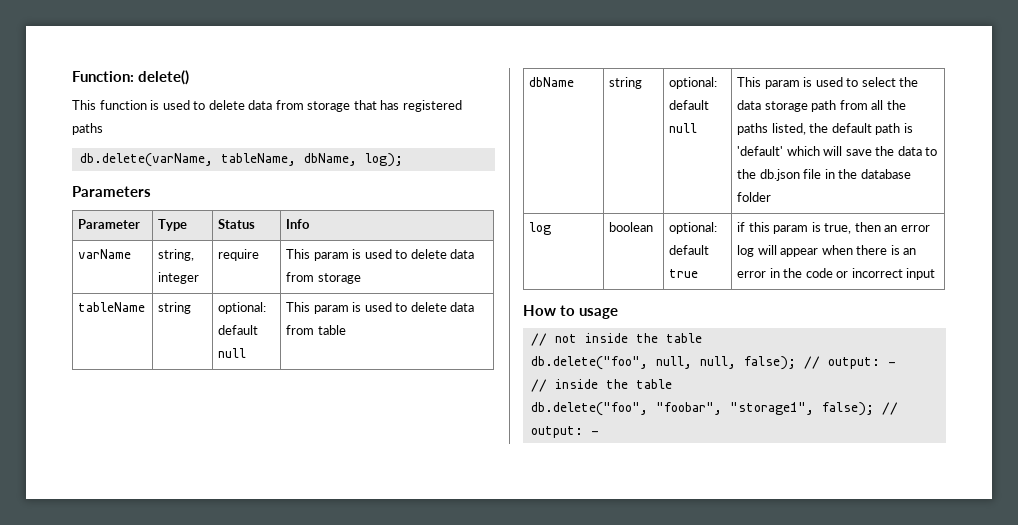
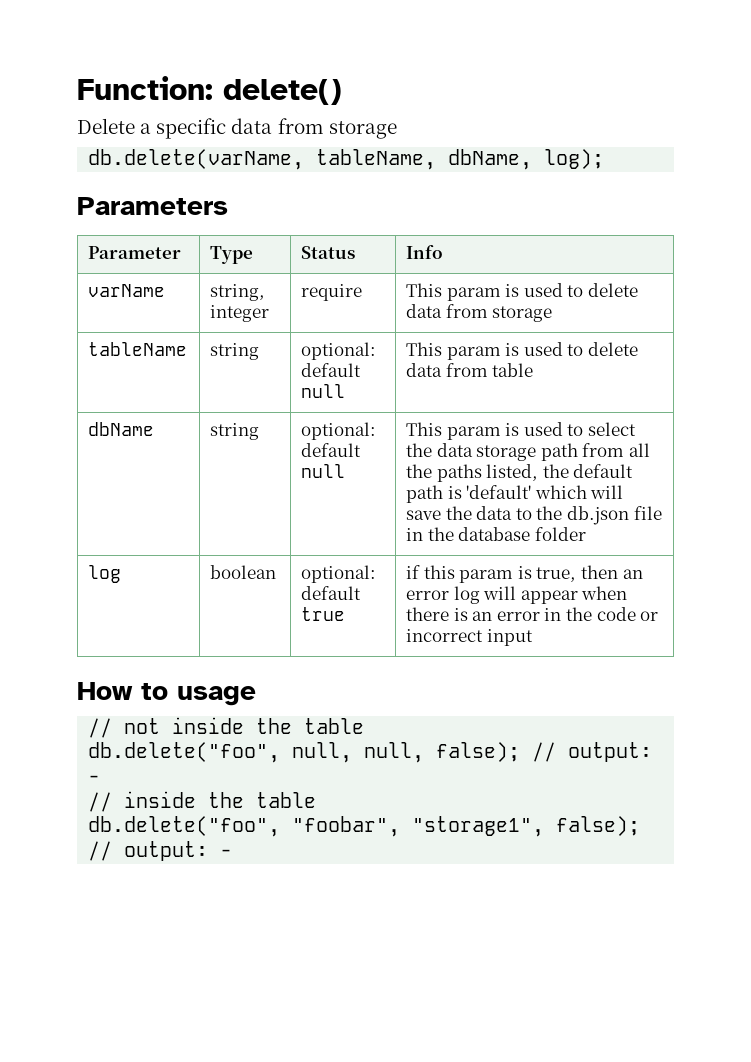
[72,100,462,112] [72,123,103,135] This function is used to delete data from storage that has registered paths -> [77,118,397,139] Delete a specific data from storage

